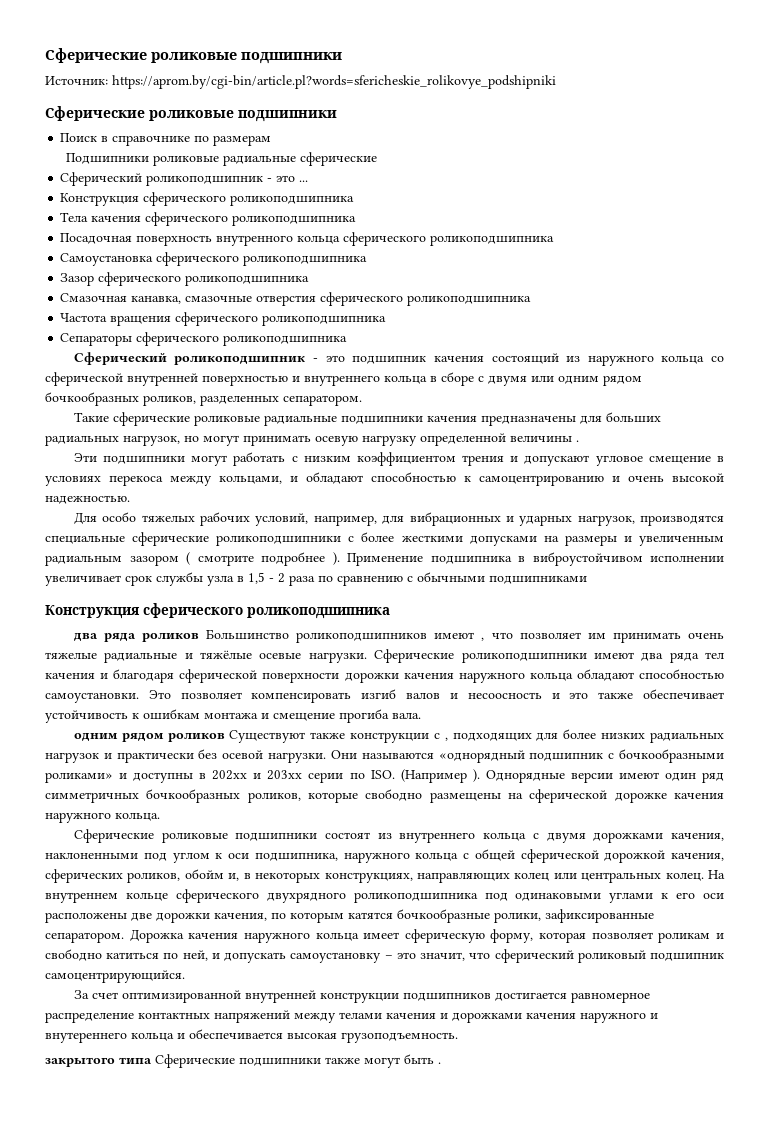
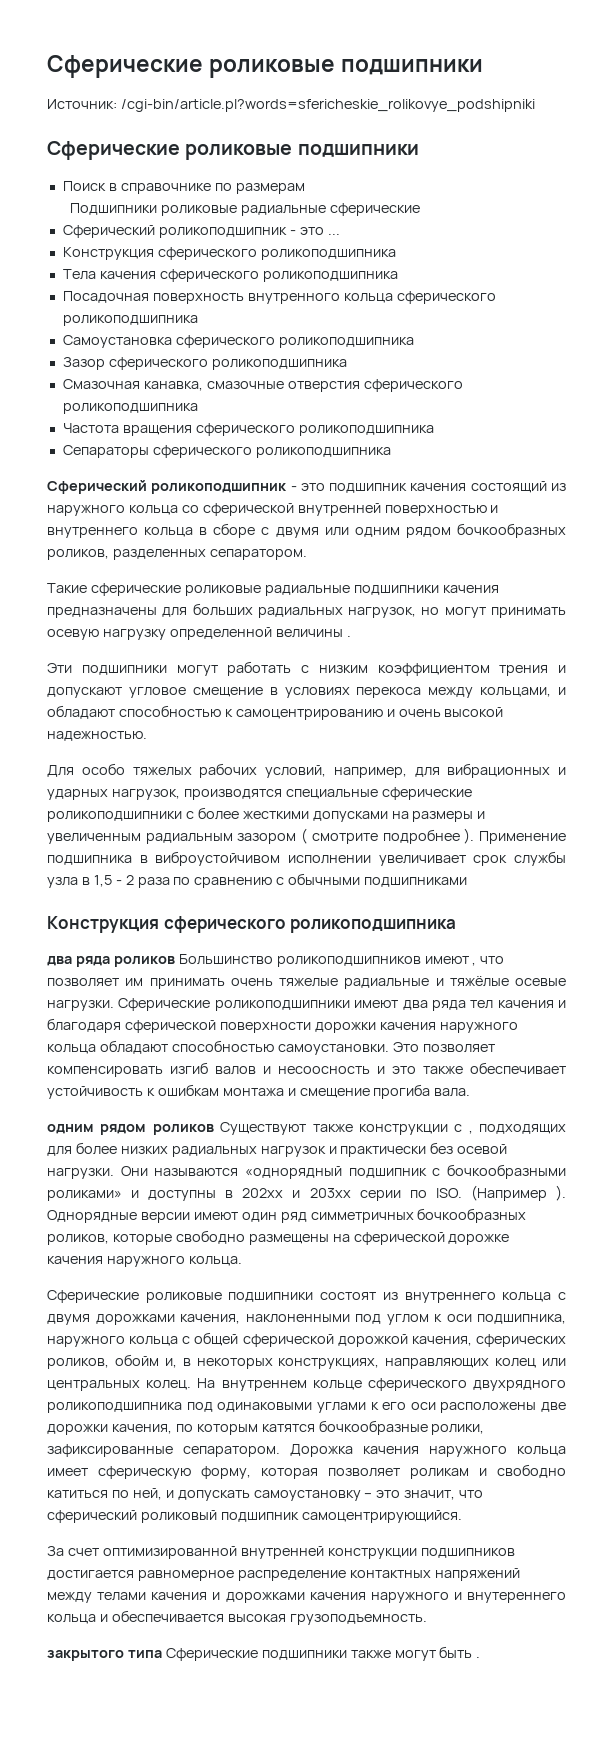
[112,75,556,89] https://aprom.by/cgi-bin/article.pl?words=sfericheskie_rolikovye_podshipniki -> [120,99,535,112] /cgi-bin/article.pl?words=sfericheskie_rolikovye_podshipniki

